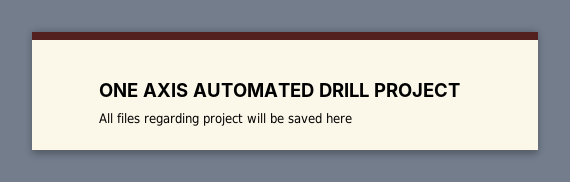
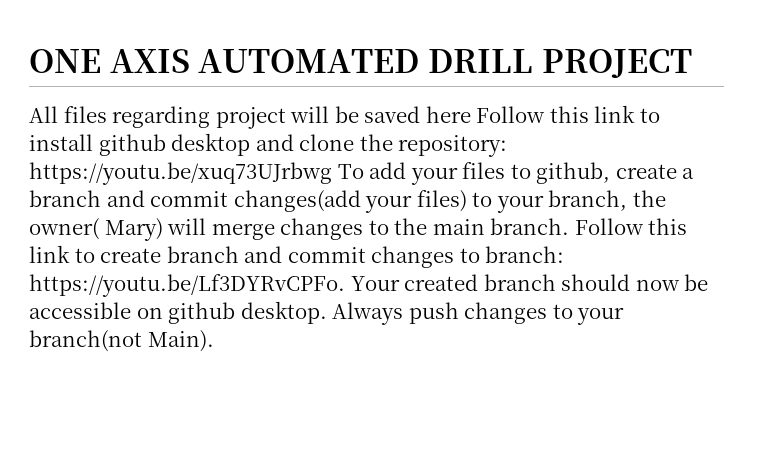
(352, 118) none -> [476,105,660,123] [29,133,508,157] [29,162,695,185] [29,190,666,213] [29,218,688,241] [29,245,565,268] [29,274,709,297] [29,301,625,325] [29,330,214,352] Follow this link to install github desktop and clone the repository: https://youtu.be/xuq73UJrbwg To add your files to github, create a branch and commit changes(add your files) to your branch, the owner( Mary) will merge changes to the main branch. Follow this link to create branch and commit changes to branch: https://youtu.be/Lf3DYRvCPFo. Your created branch should now be accessible on github desktop. Always push changes to your branch(not Main).

